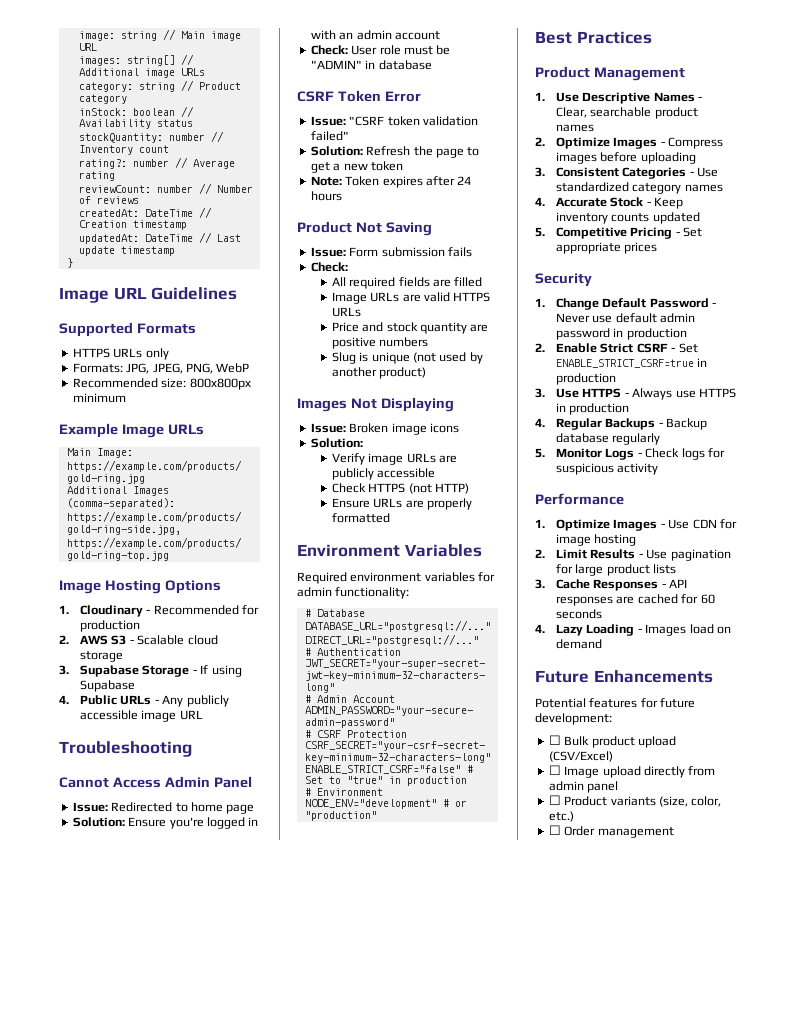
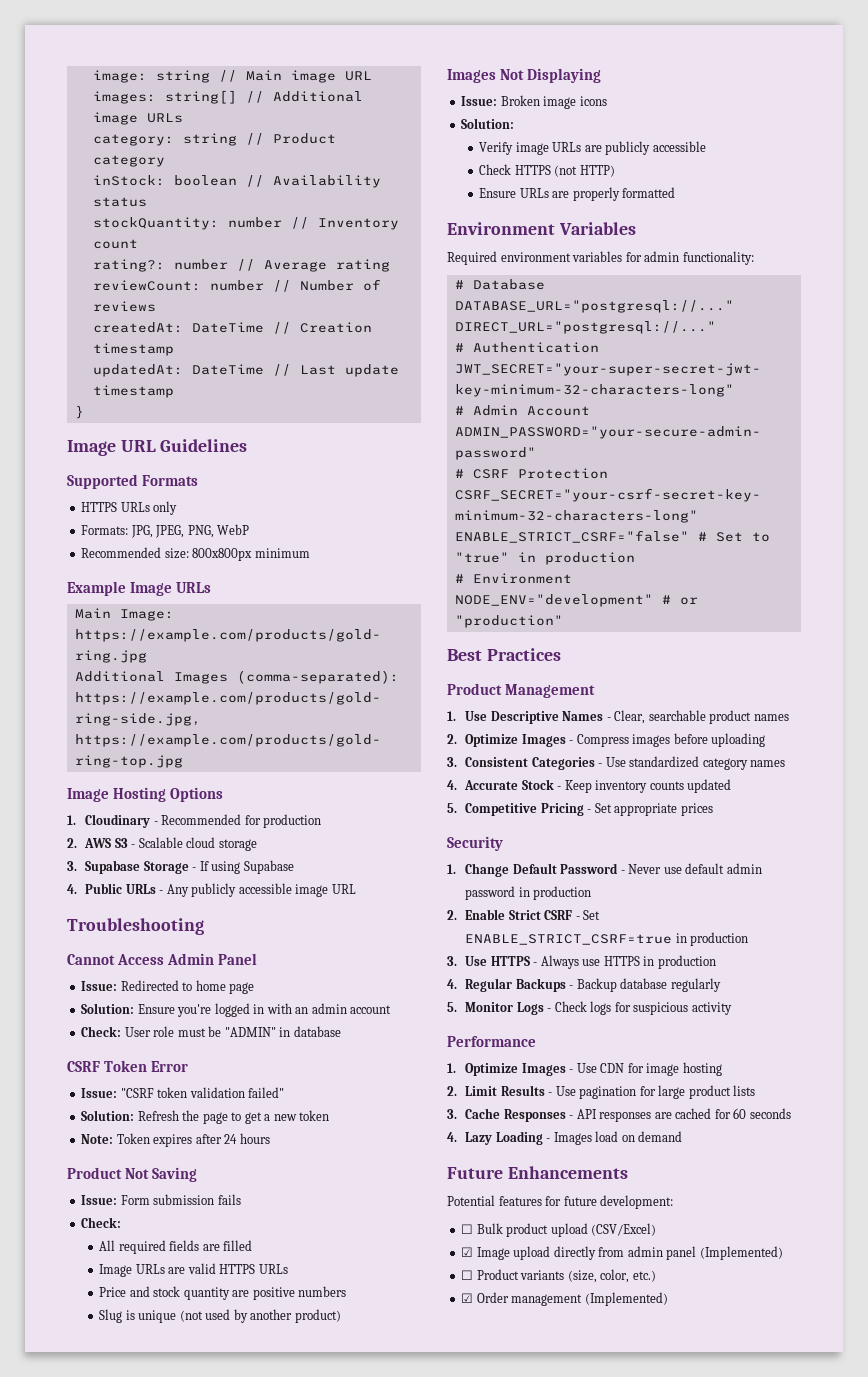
[548,765,561,775] ☐ -> [461,1247,474,1257] ☑
(619, 787) none -> [699,1246,783,1260] (Implemented)
[548,825,561,835] ☐ -> [461,1293,474,1303] ☑
(674, 832) none -> [584,1292,668,1306] (Implemented)

